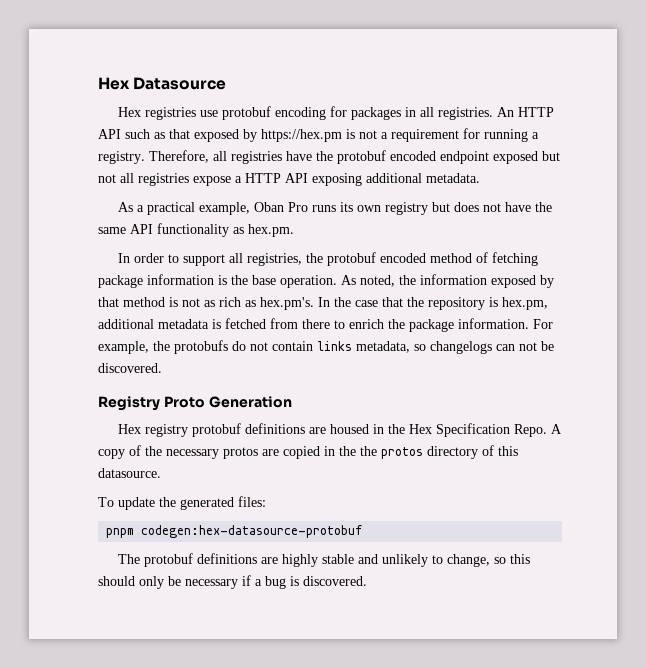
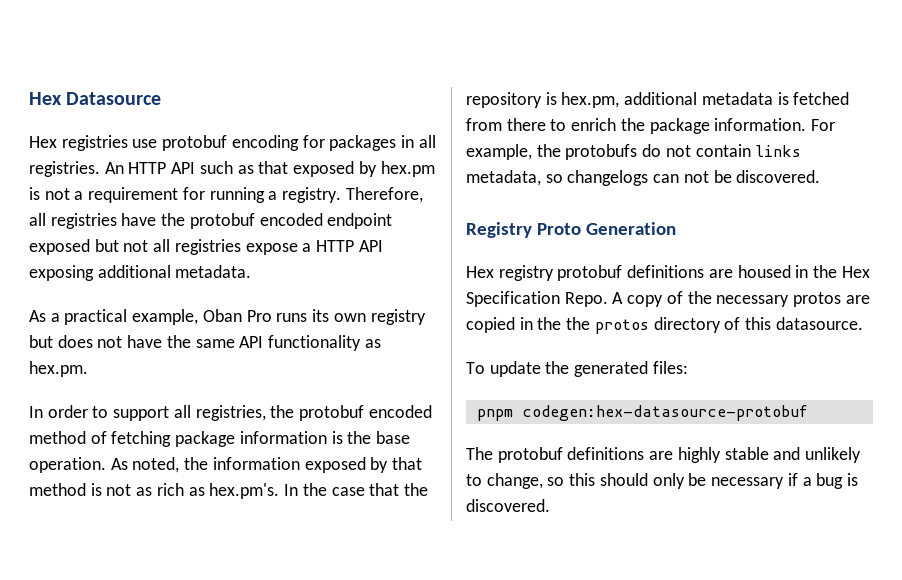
[261,129,342,142] https://hex.pm -> [380,161,435,177] hex.pm

